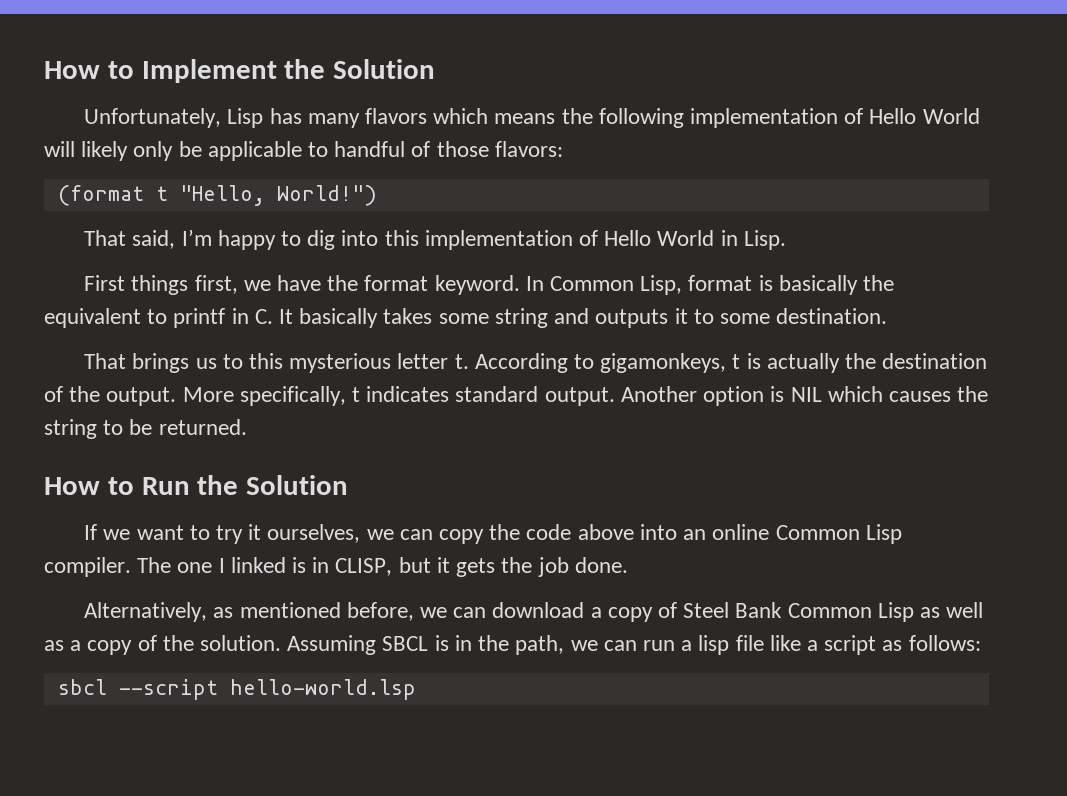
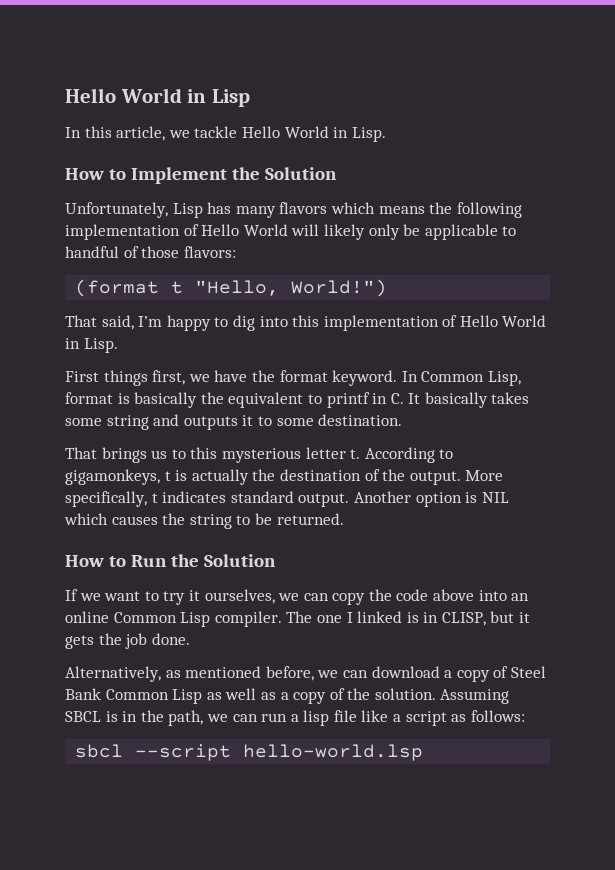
(44, 70) none -> [65,88,250,107] [65,126,386,142] Hello World in Lisp // In this article, we tackle Hello World in Lisp. //

